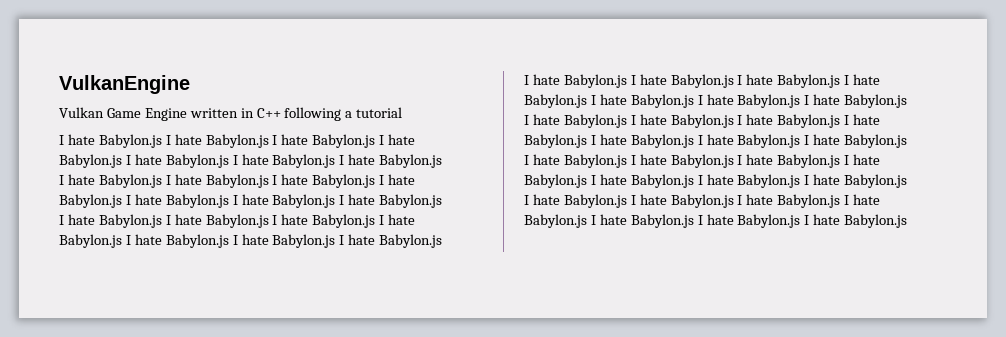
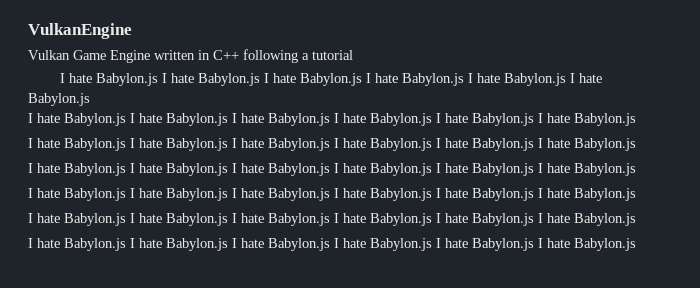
[339,154,443,168] I hate Babylon.js -> (90, 99) none
[339,194,443,208] I hate Babylon.js -> (636, 119) none
[339,234,443,248] I hate Babylon.js -> (636, 144) none
[804,94,908,108] I hate Babylon.js -> (636, 169) none
[804,134,908,148] I hate Babylon.js -> (636, 194) none
[804,174,908,188] I hate Babylon.js -> (636, 219) none
[804,214,908,228] I hate Babylon.js -> (636, 244) none

